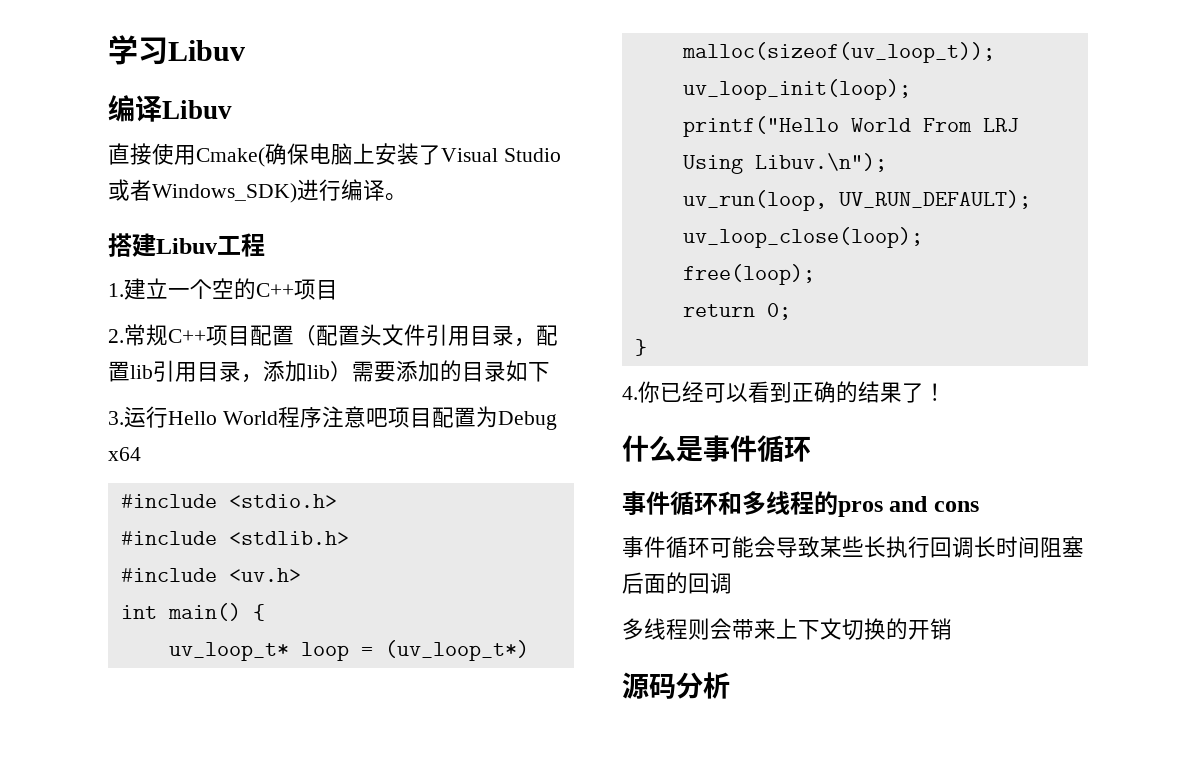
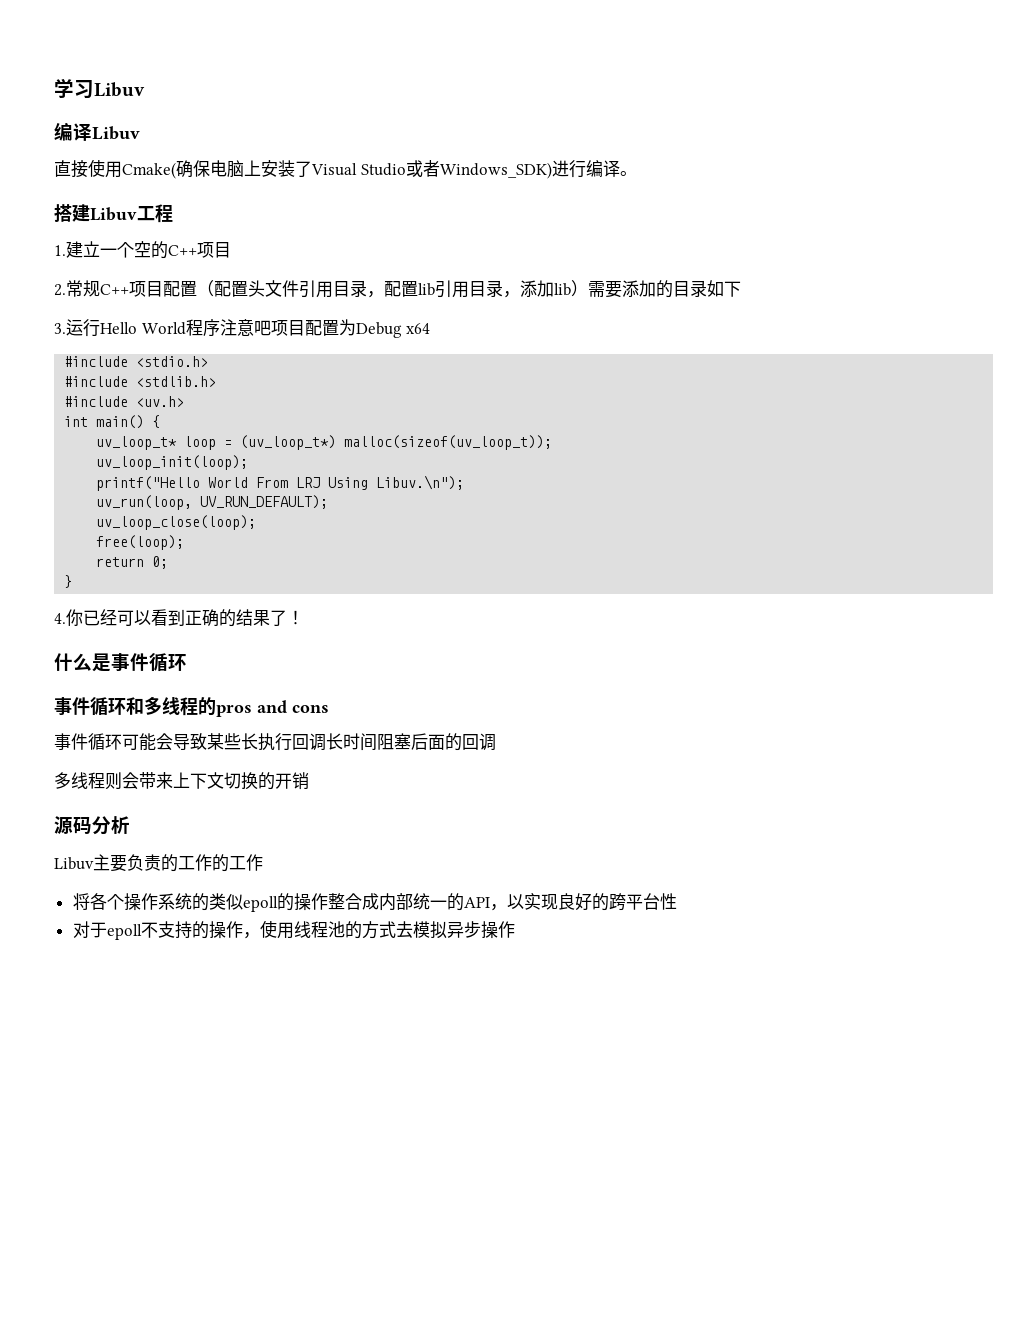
(730, 685) none -> [54,854,263,872] [72,893,677,912] [72,920,515,940] // Libuv主要负责的工作的工作 // 将各个操作系统的类似epoll的操作整合成内部统一的API，以实现良好的跨平台性 // 对于epoll不支持的操作，使用线程池的方式去模拟异步操作

